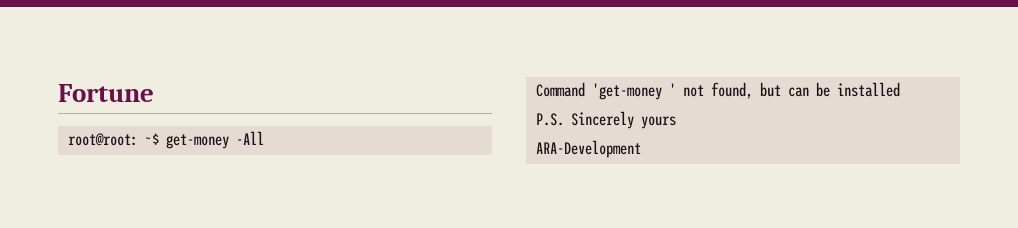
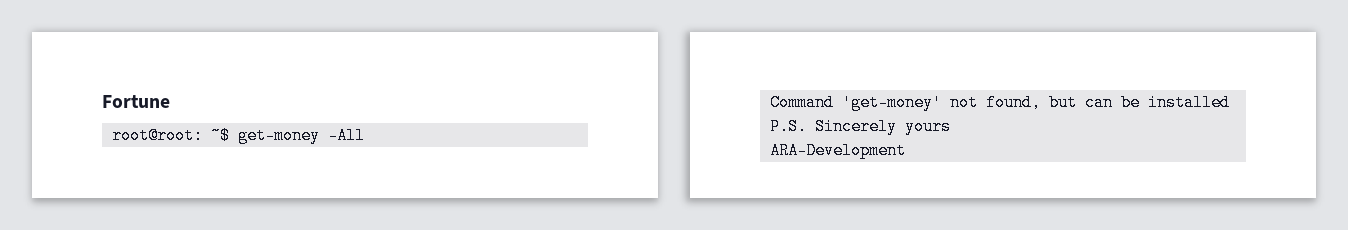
[592,83,677,100] 'get-money ' -> [842,94,943,111] 'get-money'

